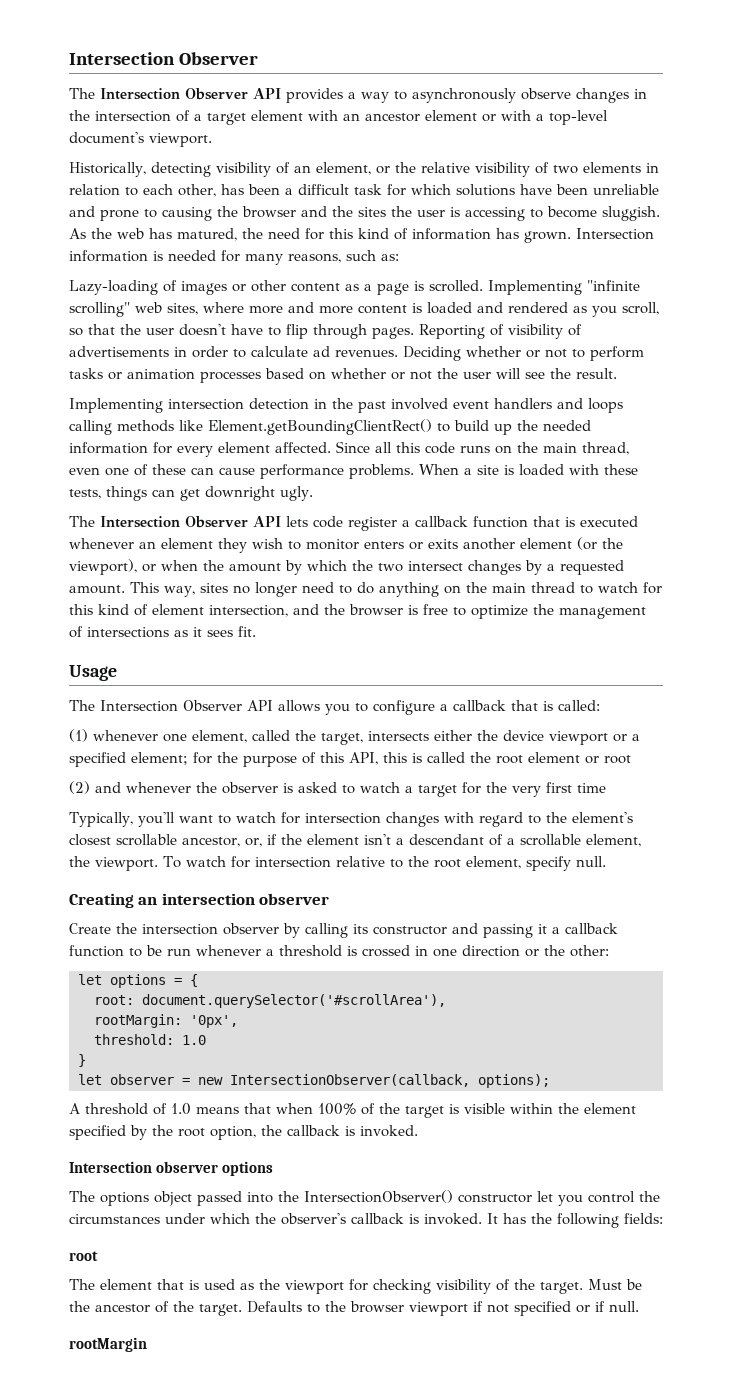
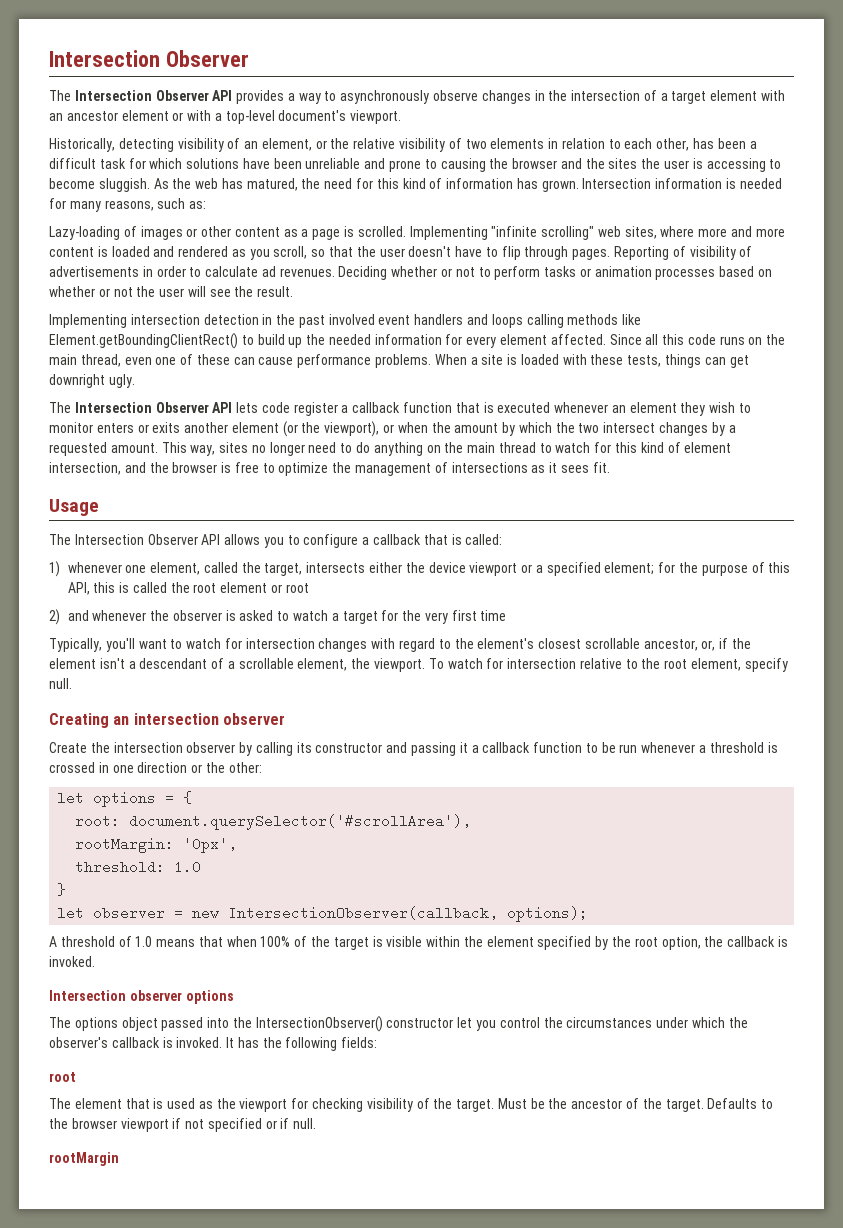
[69,729,88,742] (1) -> [49,561,60,577] 1)
[69,781,90,794] (2) -> [49,609,60,625] 2)

